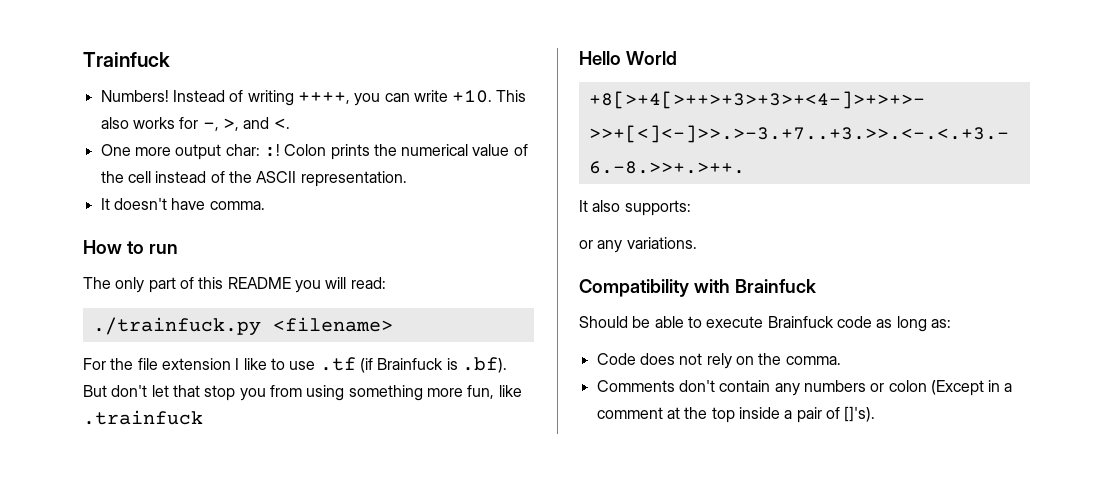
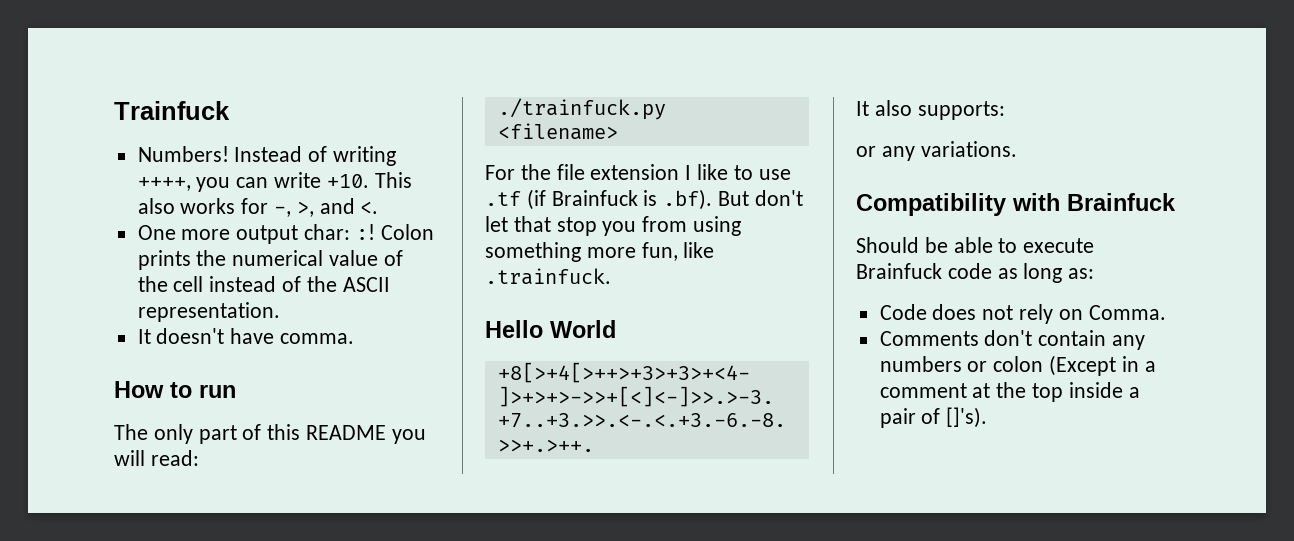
[83,410,203,425] .trainfuck -> [485,268,611,285] .trainfuck.
[758,353,841,365] the comma. -> [1088,305,1166,320] Comma.

